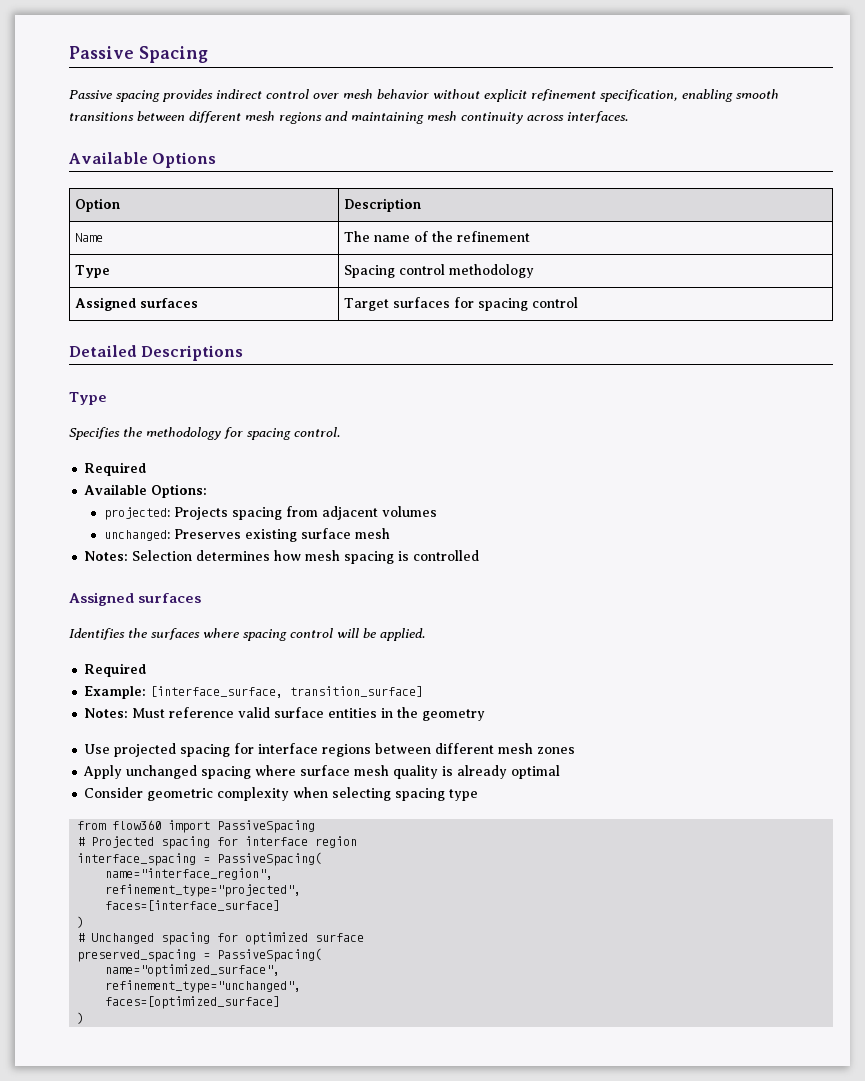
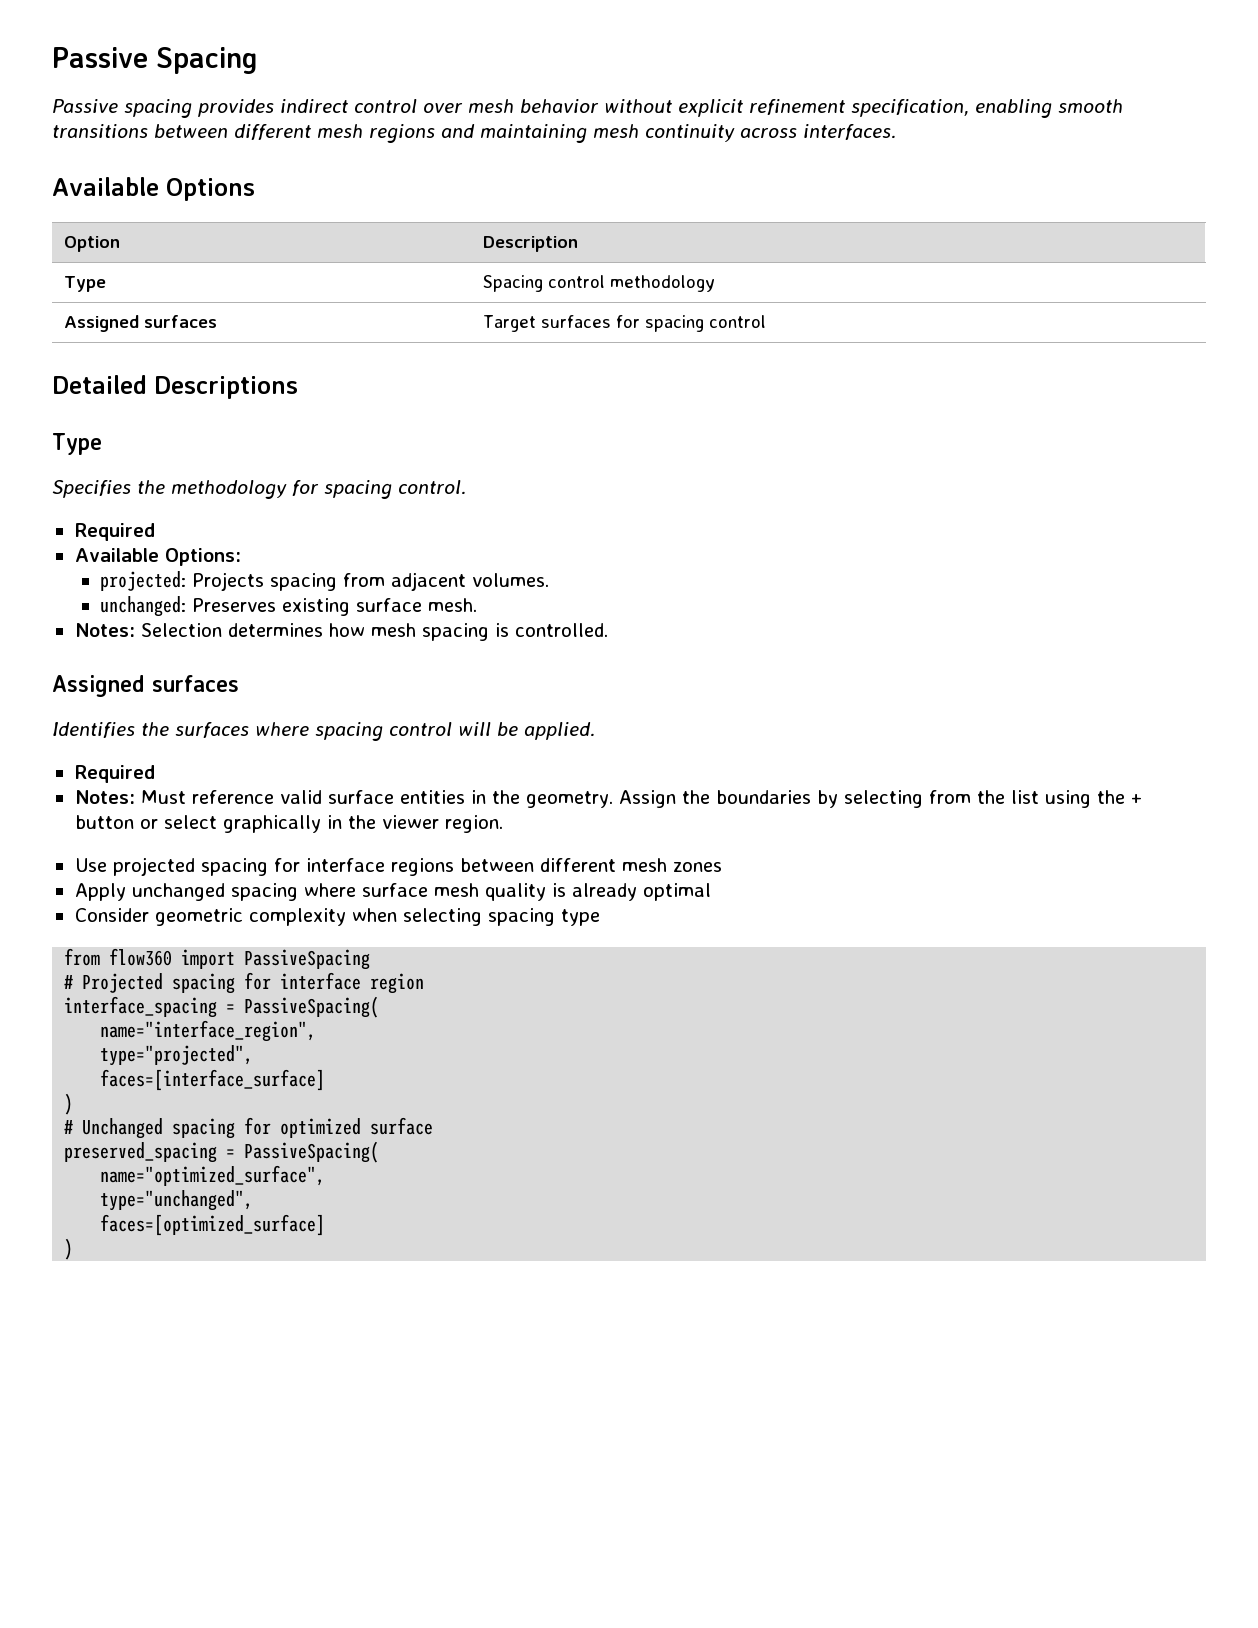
[75,233,104,242] [344,231,531,242] // Name | The name of the refinement -> (579, 244) none
[381,506,437,517] volumes -> [472,573,550,587] volumes.
[354,528,390,539] mesh -> [428,598,478,612] mesh.
[413,550,480,561] controlled -> [514,623,608,637] controlled.
[84,686,424,699] // Example: [interface_surface, transition_surface] -> (155, 774) none
[422,709,486,721] geometry -> [525,790,1142,808] [74,815,503,833] geometry. Assign the boundaries by selecting from the list using the + button or select graphically in the viewer region.
[105,884,302,897] refinement_type="projected", -> [100,1045,254,1066] type="projected",
[105,980,302,993] refinement_type="unchanged", -> [100,1190,254,1211] type="unchanged",

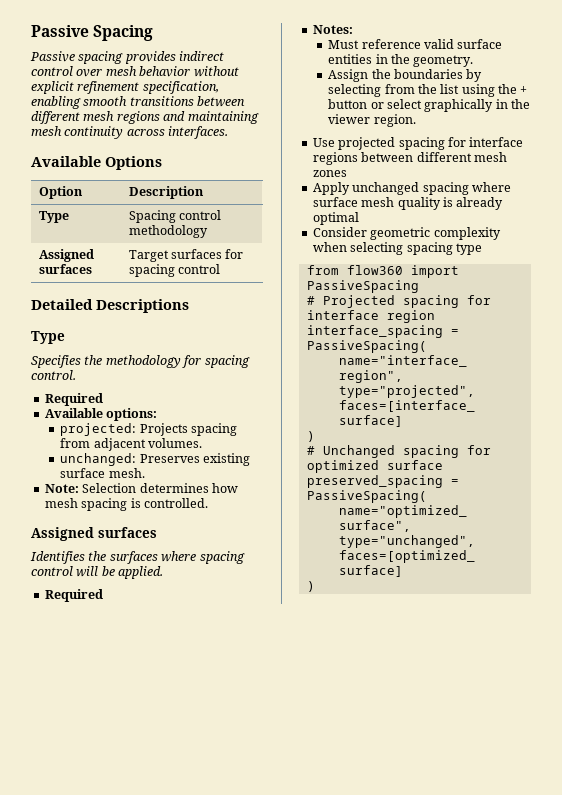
[164,548,241,566] Options: -> [106,408,158,421] options:
[74,623,135,637] Notes: -> [44,484,79,493] Note:
(135, 797) none -> (353, 29) //
(613, 799) none -> (474, 61) //

